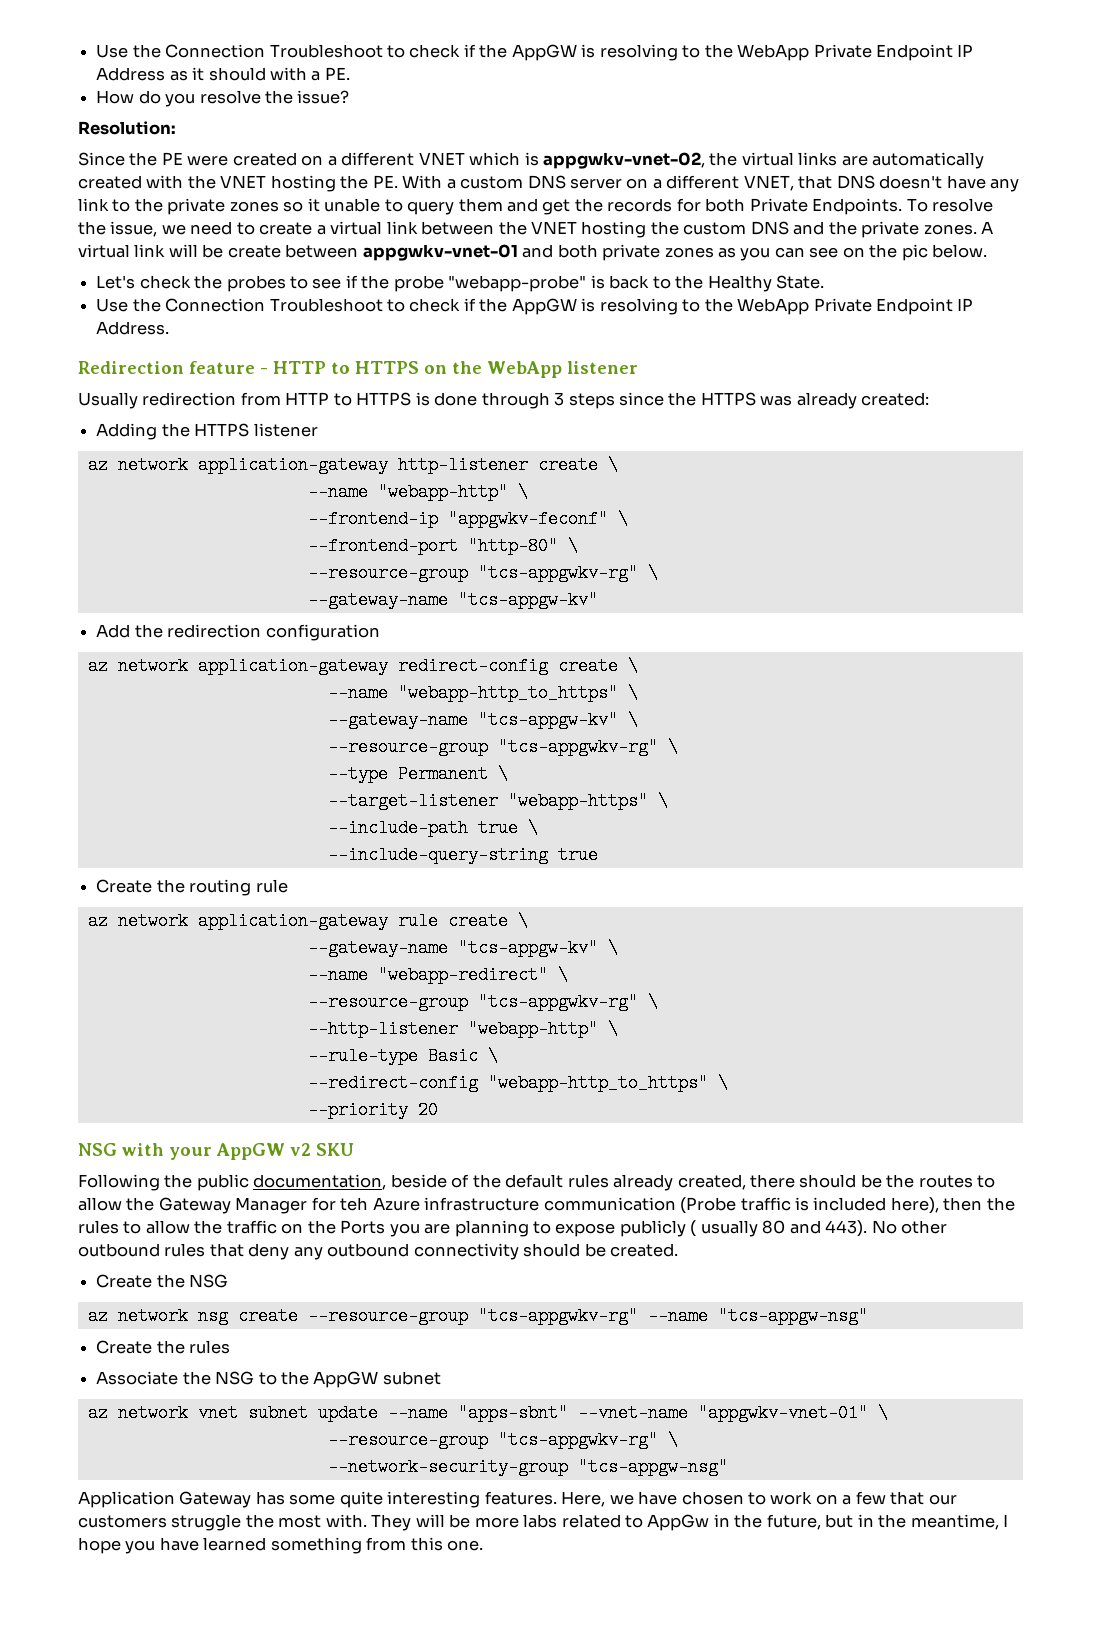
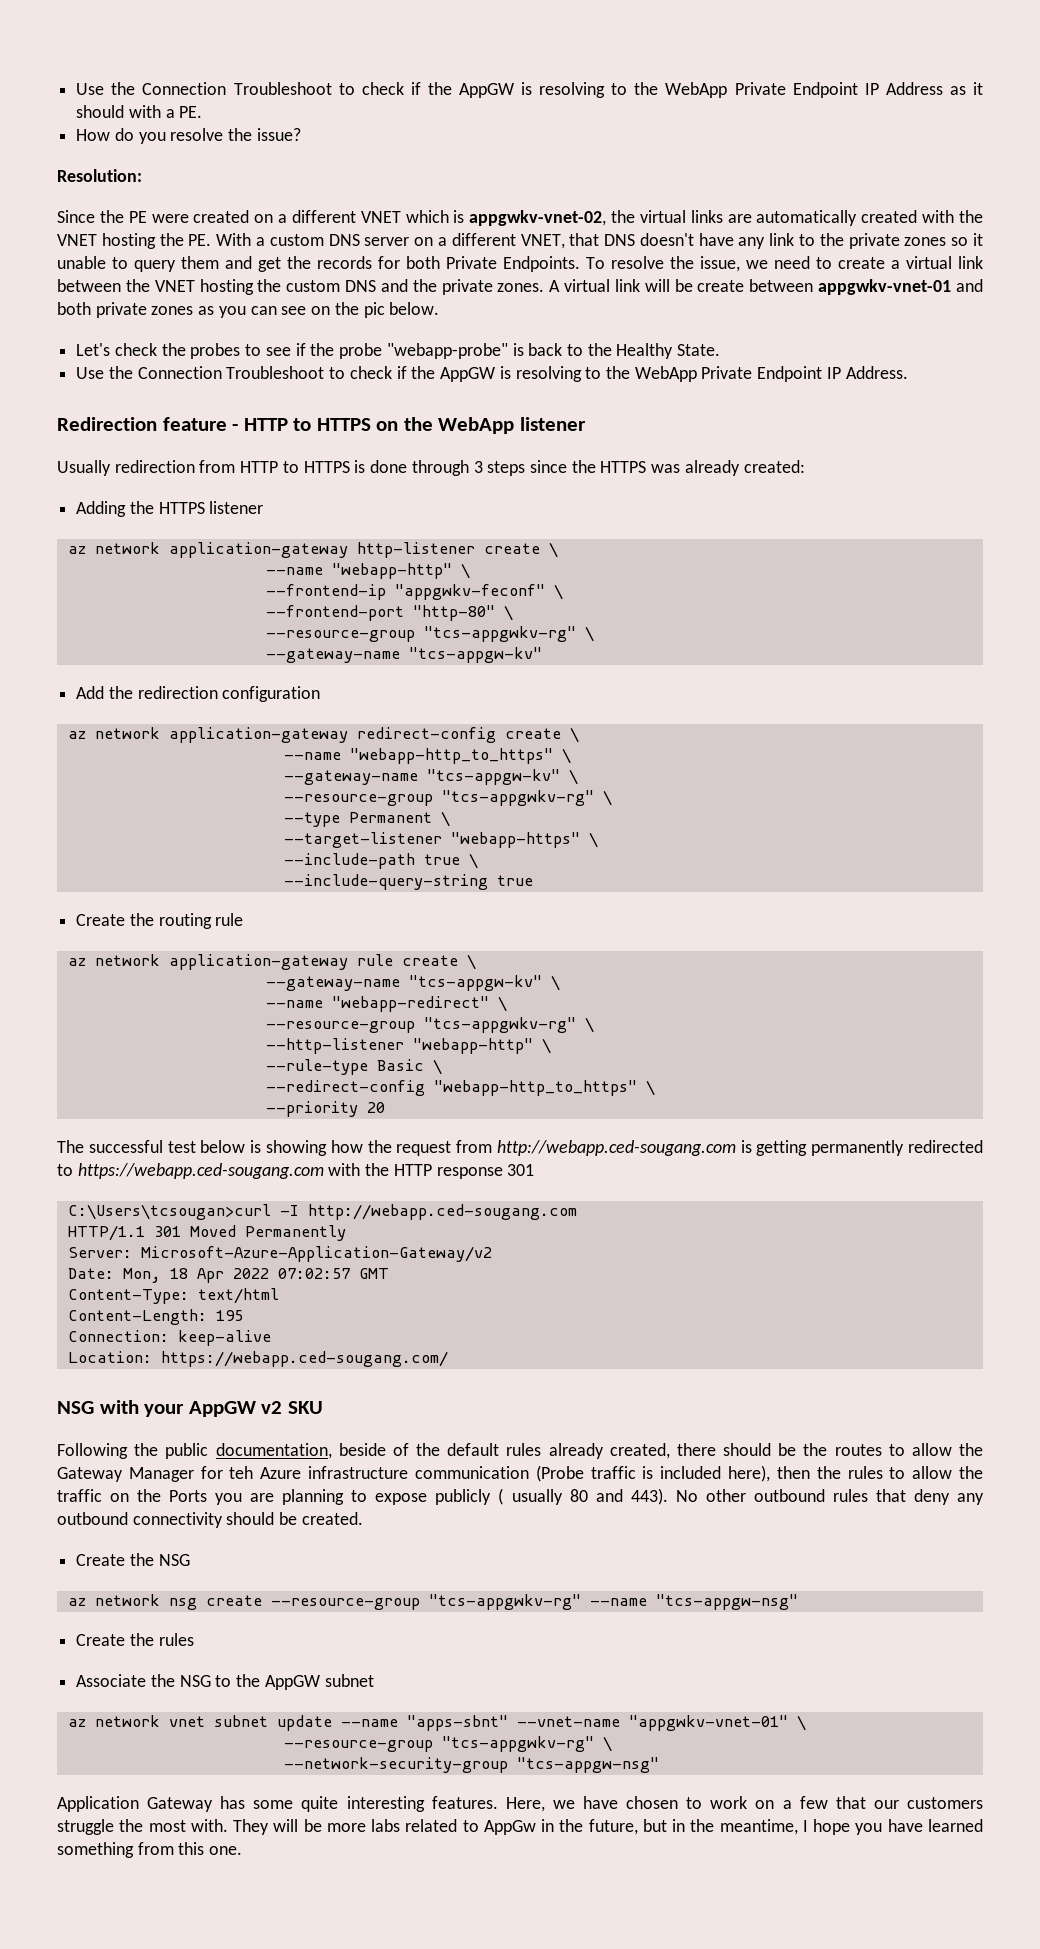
(438, 1110) none -> [57,1140,984,1156] [57,1163,535,1179] [67,1204,577,1220] [67,1225,346,1241] [67,1246,492,1262] [67,1268,389,1283] [67,1288,279,1304] [67,1309,243,1325] [67,1330,271,1346] [67,1351,448,1367] // The successful test below is showing how the request from http://webapp.ced-sougang.com is getting permanently redirected to https://webapp.ced-sougang.com with the HTTP response 301 // C:\Users\tcsougan>curl -I http://webapp.ced-sougang.com // HTTP/1.1 301 Moved Permanently // Server: Microsoft-Azure-Application-Gateway/v2 // Date: Mon, 18 Apr 2022 07:02:57 GMT // Content-Type: text/html // Content-Length: 195 // Connection: keep-alive // Location: https://webapp.ced-sougang.com/

